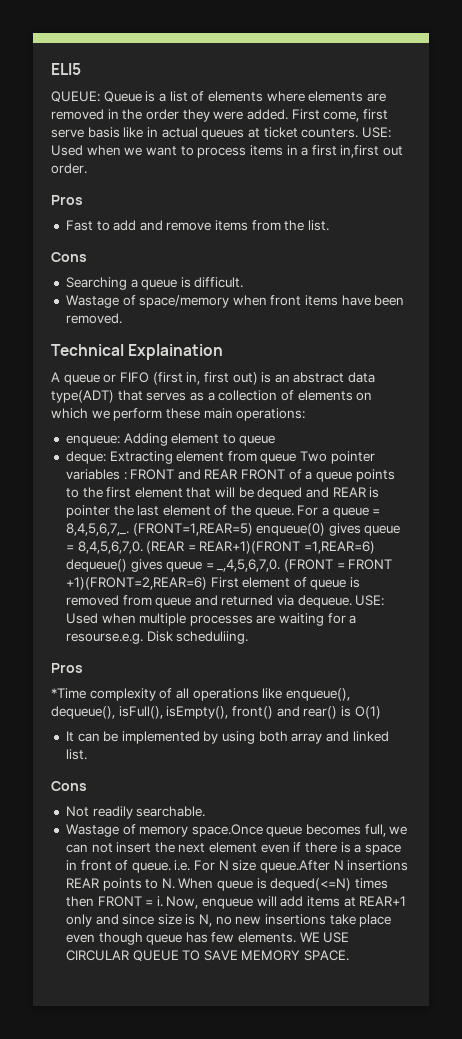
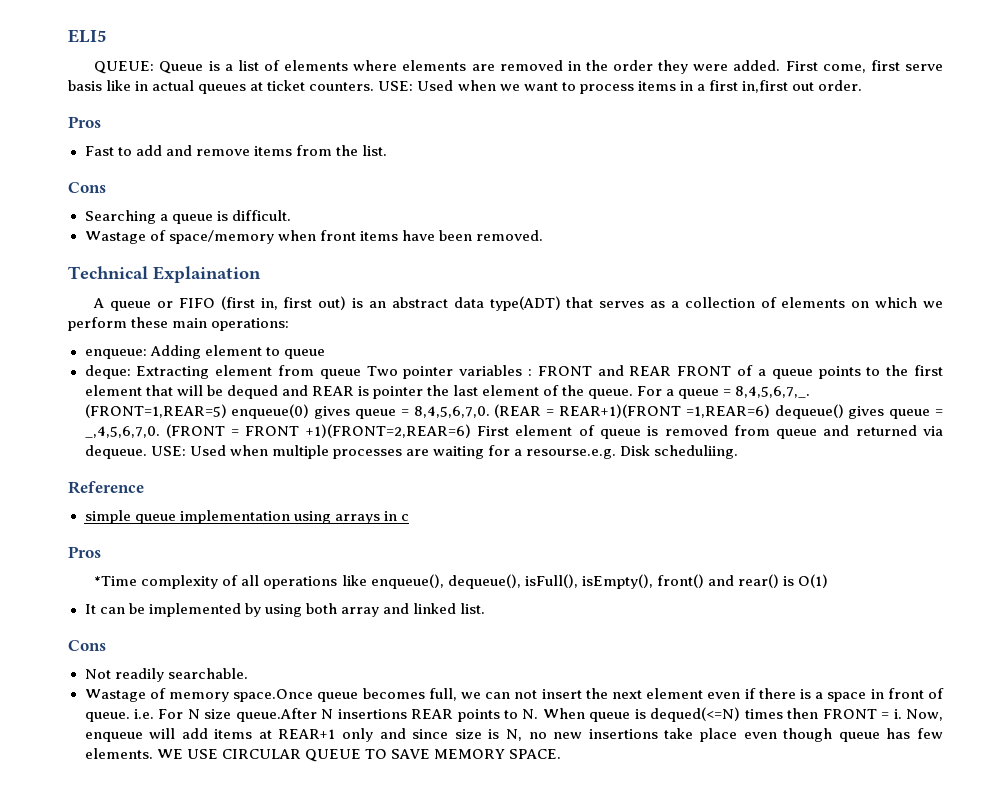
(249, 637) none -> [68,481,144,494] [84,510,409,524] // Reference // simple queue implementation using arrays in c

